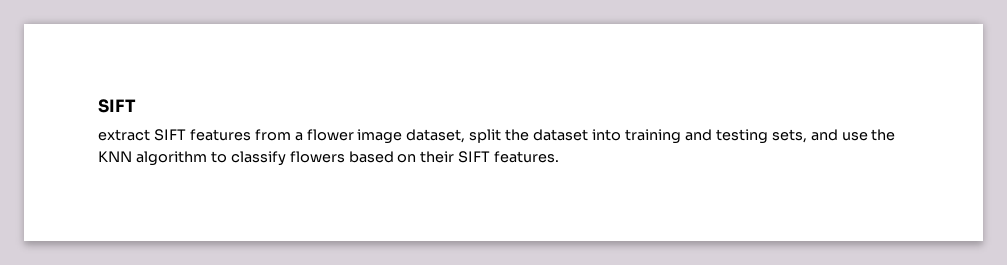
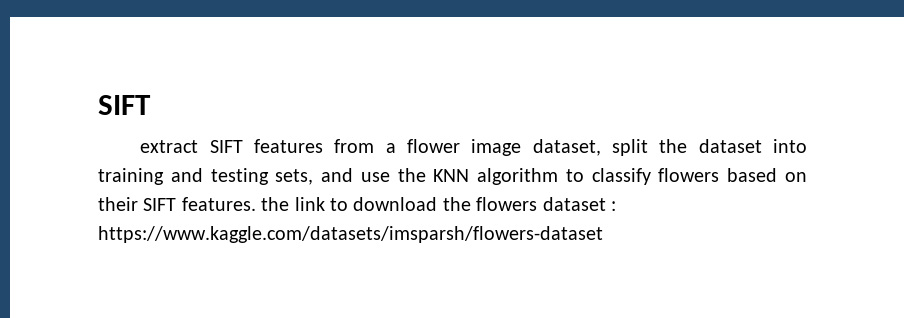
(560, 157) none -> [261,197,616,211] [98,226,603,243] the link to download the flowers dataset : https://www.kaggle.com/datasets/imsparsh/flowers-dataset

